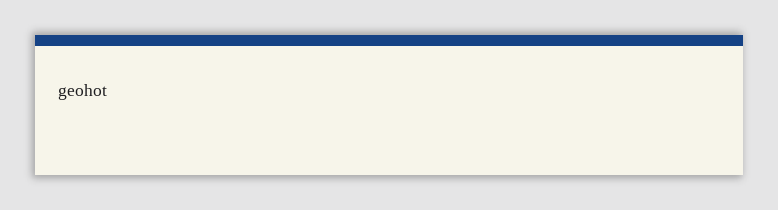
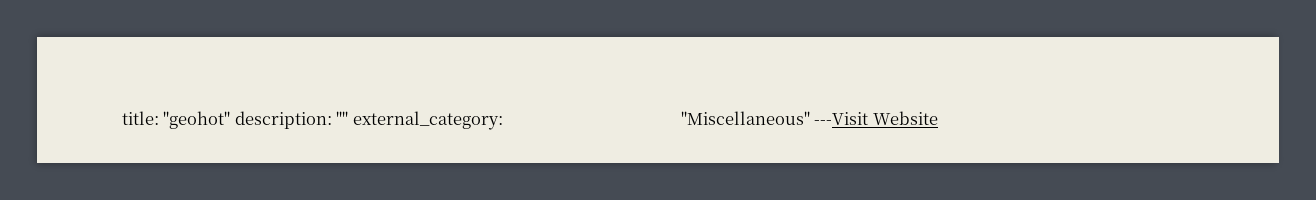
[58,84,107,100] geohot -> [122,111,938,130] title: "geohot" description: "" external_category: "Miscellaneous" ---Visit Website

